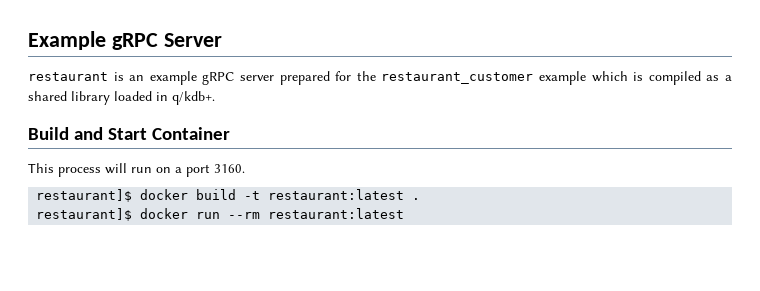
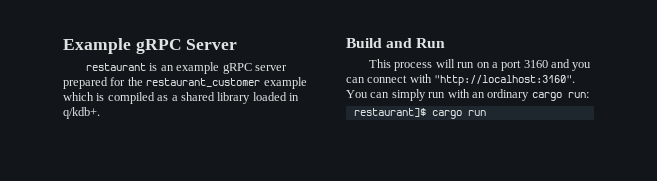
[108,127,231,140] Start Container -> [416,38,446,48] Run
[214,164,245,173] [36,189,421,202] [36,208,405,221] 3160. // restaurant]$ docker build -t restaurant:latest . // restaurant]$ docker run --rm restaurant:latest -> [523,59,592,71] [346,74,576,86] [346,89,589,101] [353,108,486,119] 3160 and you can connect with "http://localhost:3160". You can simply run with an ordinary cargo run: // restaurant]$ cargo run

